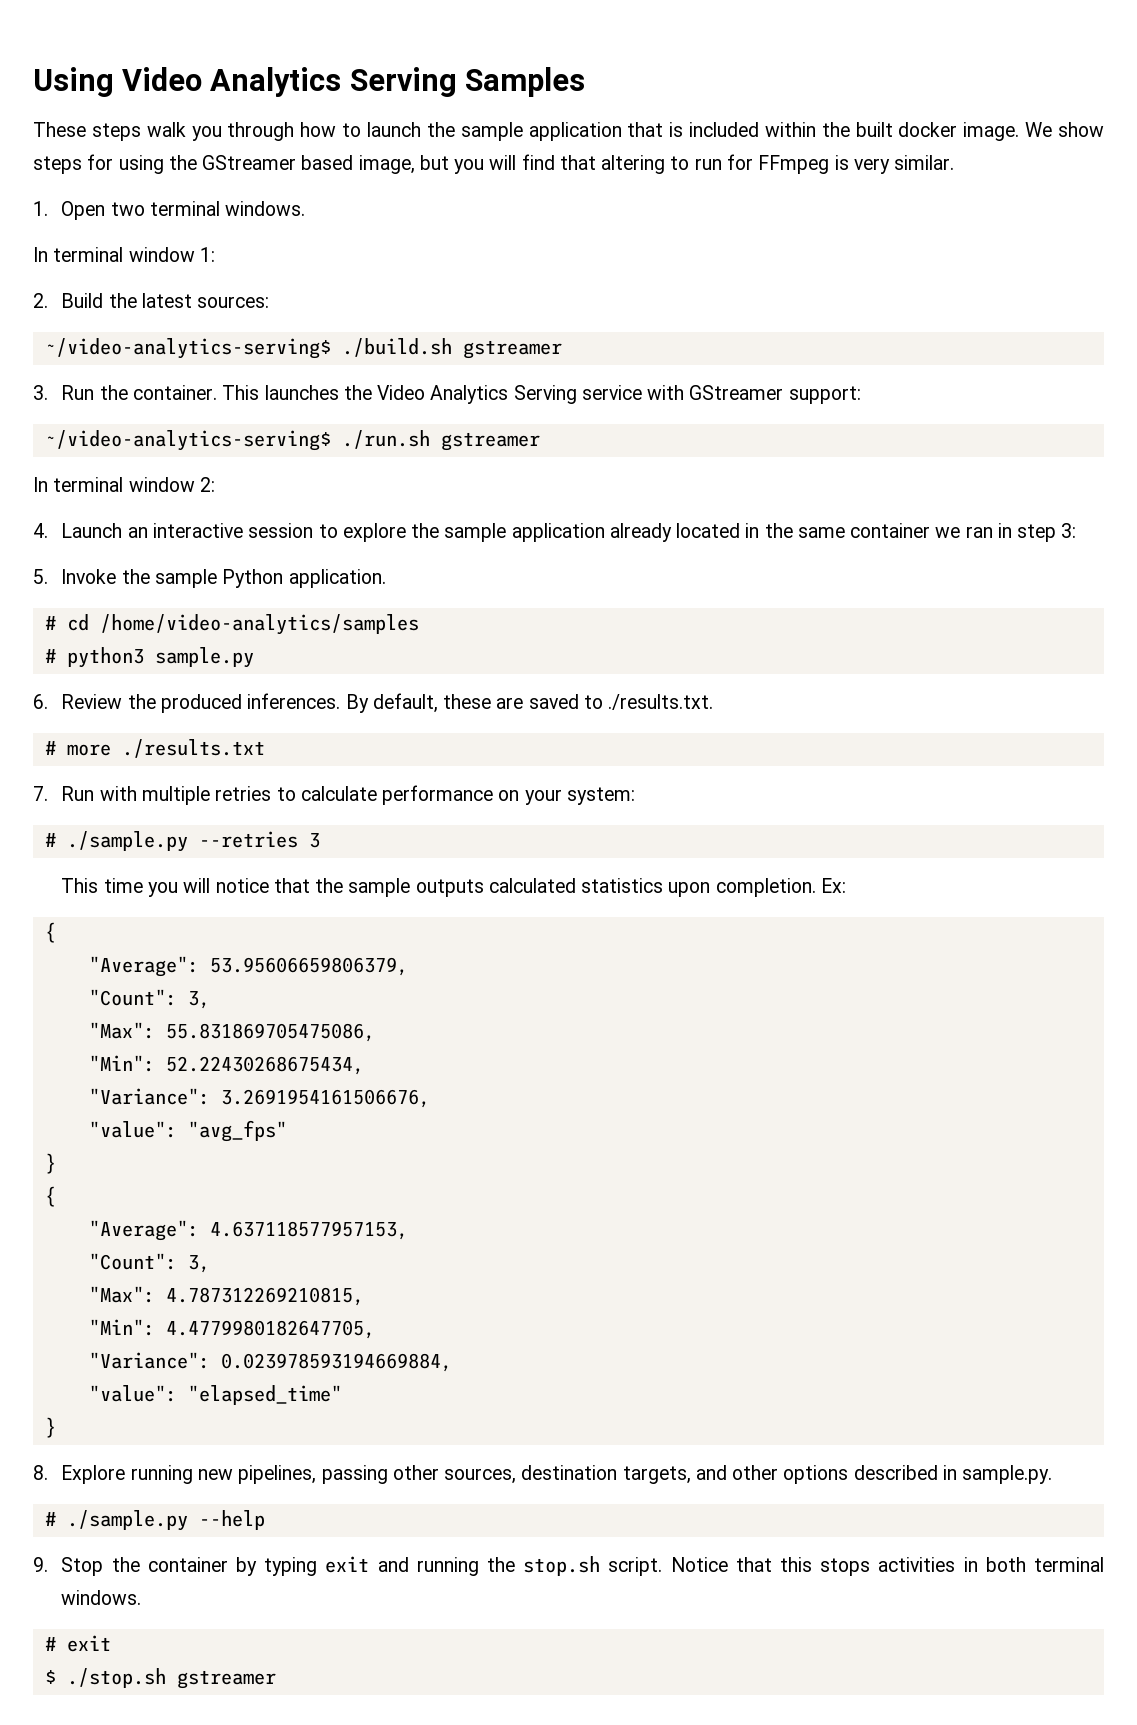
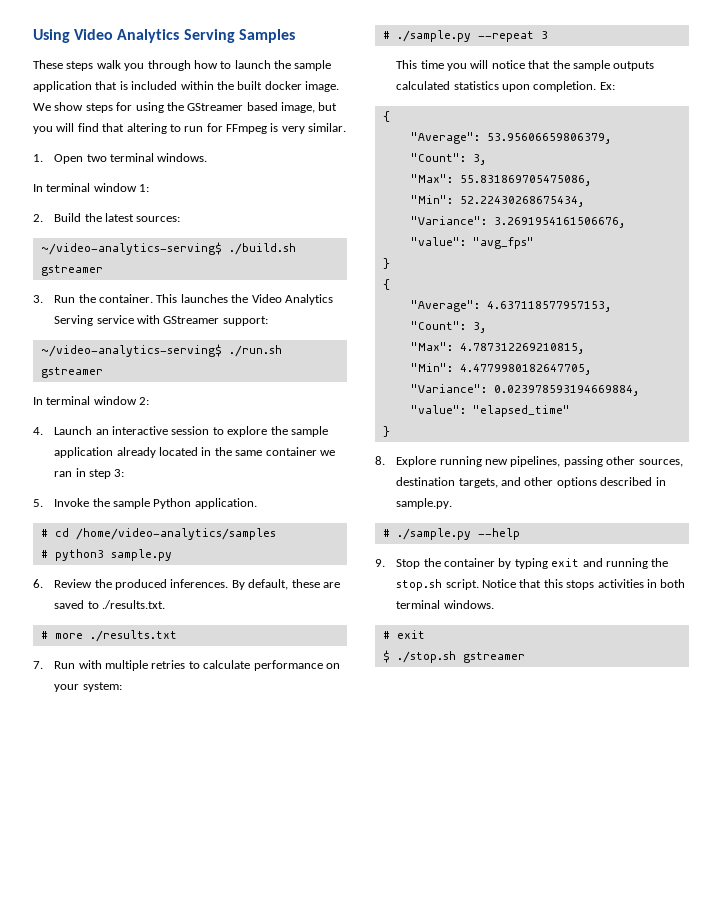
[198,831,298,848] --retries -> [477,31,534,42] --repeat

